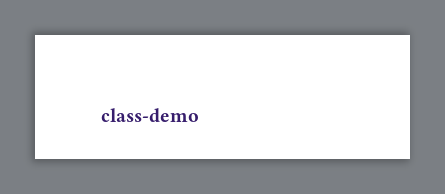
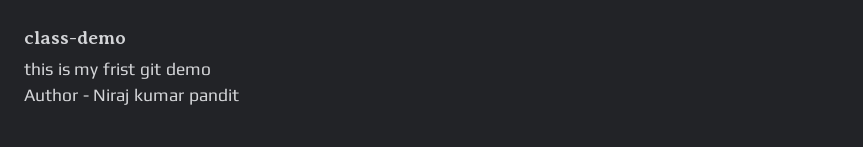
(199, 115) none -> [24,62,211,79] [24,88,239,105] // this is my frist git demo // Author - Niraj kumar pandit

